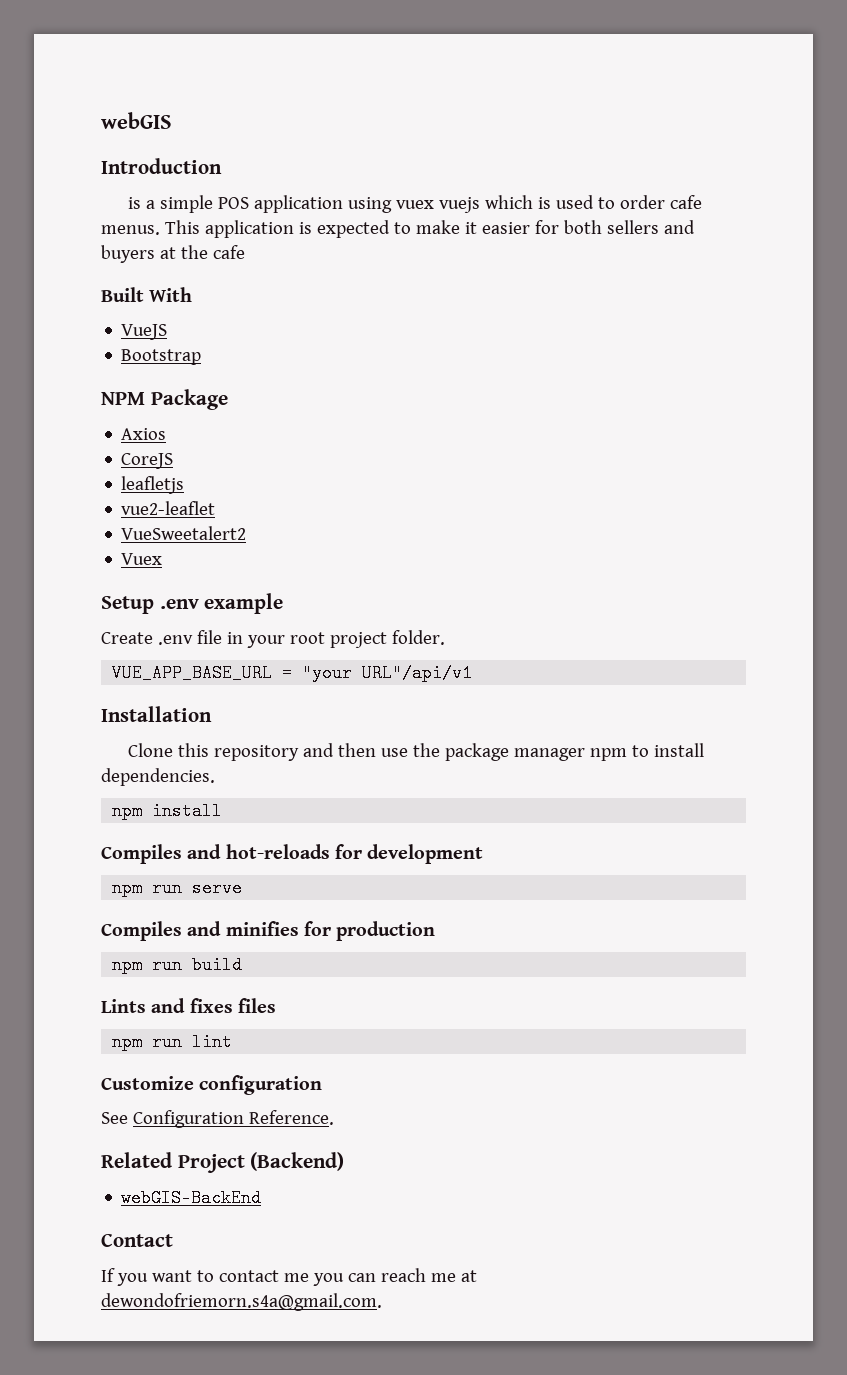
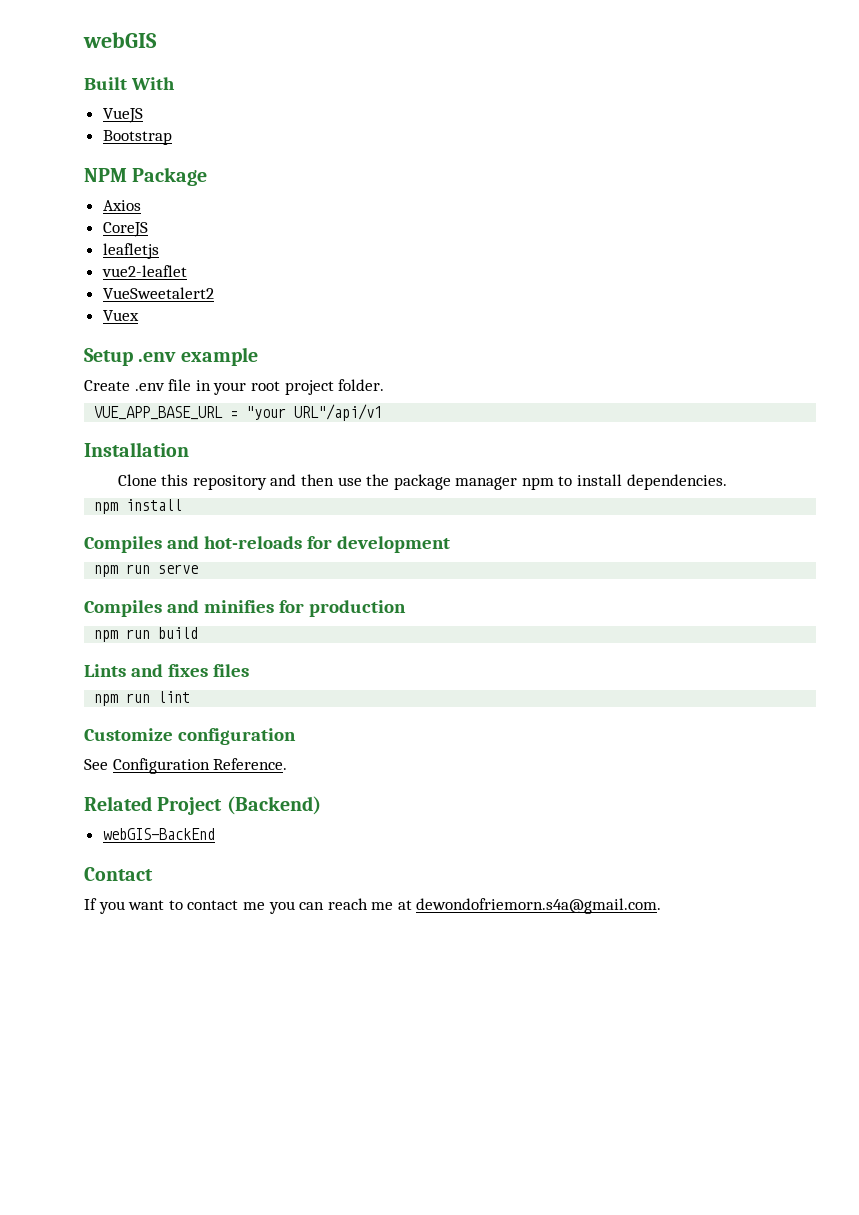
[101,158,222,174] [127,195,702,213] [101,220,695,238] [101,245,245,263] // Introduction // is a simple POS application using vuex vuejs which is used to order cafe menus. This application is expected to make it easier for both sellers and buyers at the cafe -> (157, 40) none

